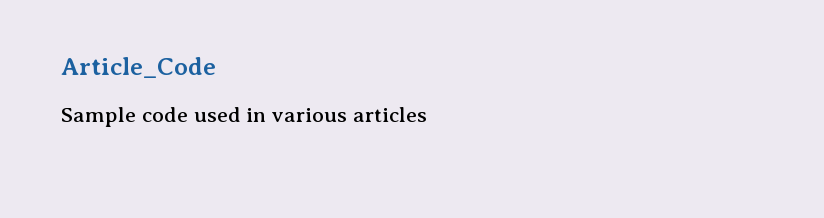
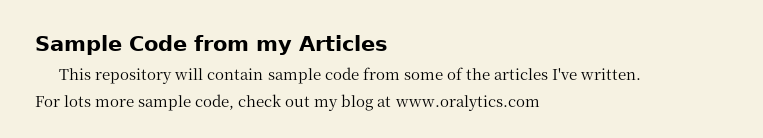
[61,57,216,78] [61,107,428,127] Article_Code // Sample code used in various articles -> [35,35,388,55] [59,67,641,84] [35,94,540,111] Sample Code from my Articles // This repository will contain sample code from some of the articles I've written. // For lots more sample code, check out my blog at www.oralytics.com

